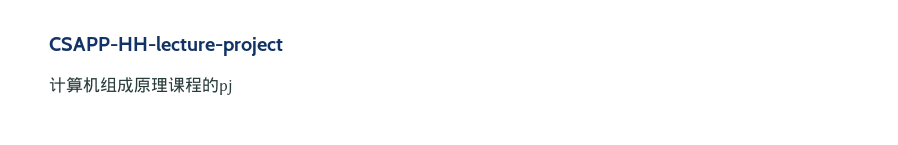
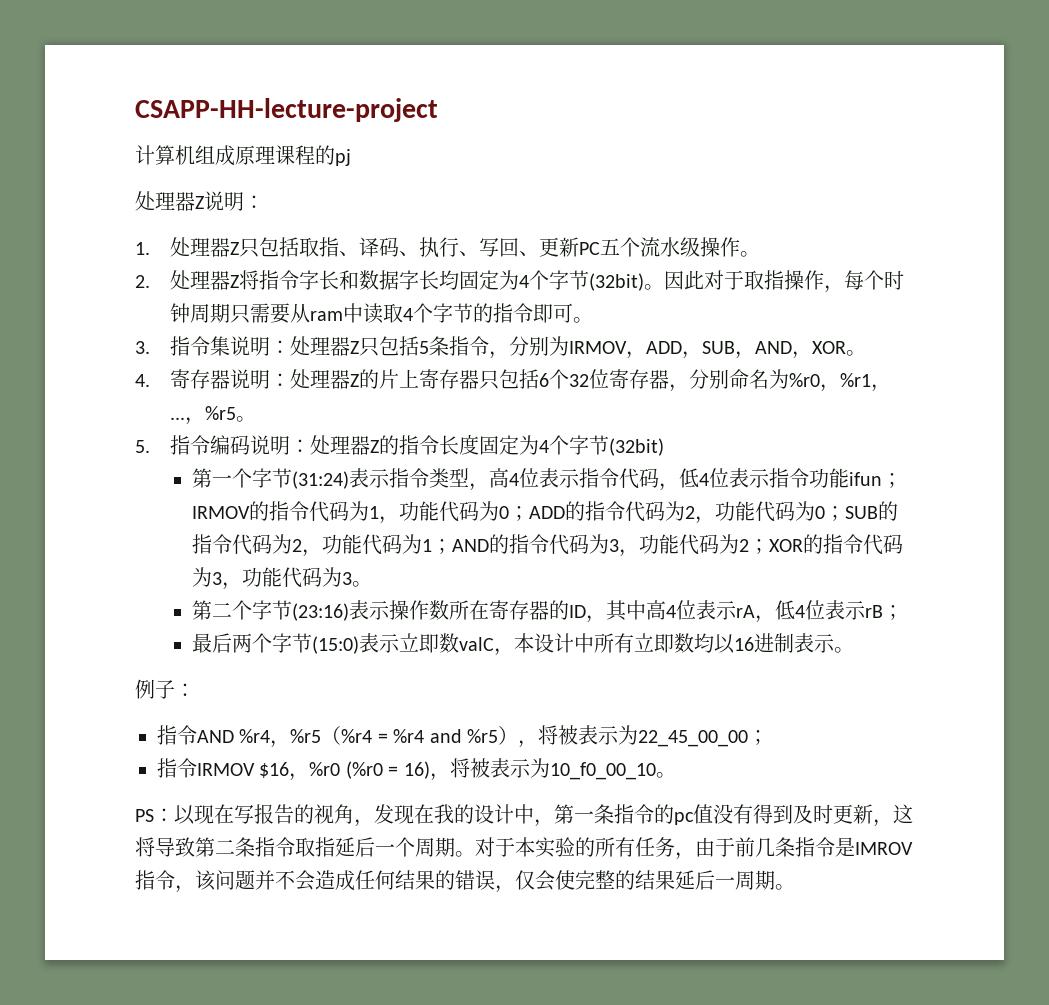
(233, 87) none -> [135,191,264,211] [135,237,760,258] [135,270,904,293] [169,303,593,324] [135,336,866,359] [135,369,891,392] [169,406,256,425] [135,434,664,456] [191,468,902,491] [191,501,898,524] [191,534,903,557] [191,567,372,590] [191,600,903,623] [191,633,854,656] [135,679,195,699] [157,725,768,748] [157,758,676,781] [135,804,913,827] [135,837,913,860] [135,870,795,893] // 处理器Z说明： // 1.处理器Z只包括取指、译码、执行、写回、更新PC五个流水级操作。 // 2.处理器Z将指令字长和数据字长均固定为4个字节(32bit)。因此对于取指操作，每个时钟周期只需要从ram中读取4个字节的指令即可。 // 3.指令集说明：处理器Z只包括5条指令，分别为IRMOV，ADD，SUB，AND，XOR。 // 4.寄存器说明：处理器Z的片上寄存器只包括6个32位寄存器，分别命名为%r0，%r1，...，%r5。 // 5.指令编码说明：处理器Z的指令长度固定为4个字节(32bit) // 第一个字节(31:24)表示指令类型，高4位表示指令代码，低4位表示指令功能ifun；IRMOV的指令代码为1，功能代码为0；ADD的指令代码为2，功能代码为0；SUB的指令代码为2，功能代码为1；AND的指令代码为3，功能代码为2；XOR的指令代码为3，功能代码为3。 // 第二个字节(23:16)表示操作数所在寄存器的ID，其中高4位表示rA，低4位表示rB； // 最后两个字节(15:0)表示立即数valC，本设计中所有立即数均以16进制表示。 // 例子： // 指令AND %r4，%r5（%r4 = %r4 and %r5），将被表示为22_45_00_00； // 指令IRMOV $16，%r0 (%r0 = 16)，将被表示为10_f0_00_10。 // PS：以现在写报告的视角，发现在我的设计中，第一条指令的pc值没有得到及时更新，这将导致第二条指令取指延后一个周期。对于本实验的所有任务，由于前几条指令是IMROV指令，该问题并不会造成任何结果的错误，仅会使完整的结果延后一周期。

